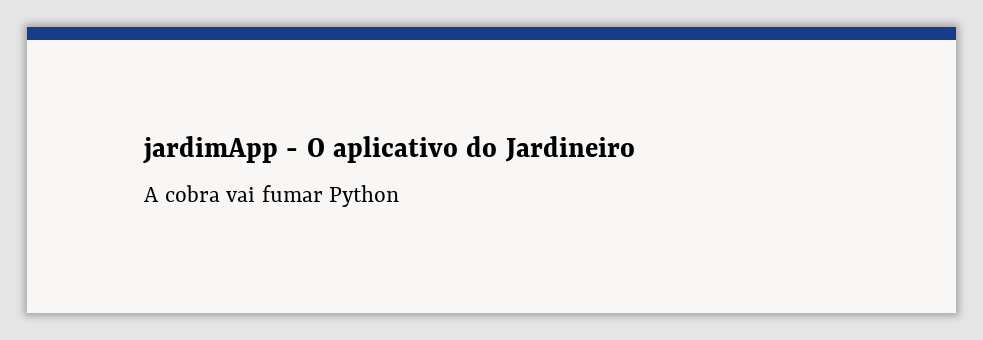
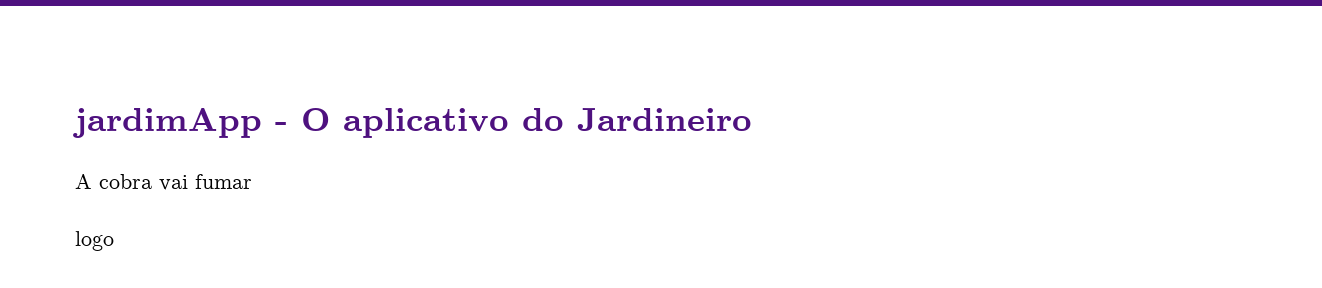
[329,185,400,207] Python -> [75,231,114,251] // logo

